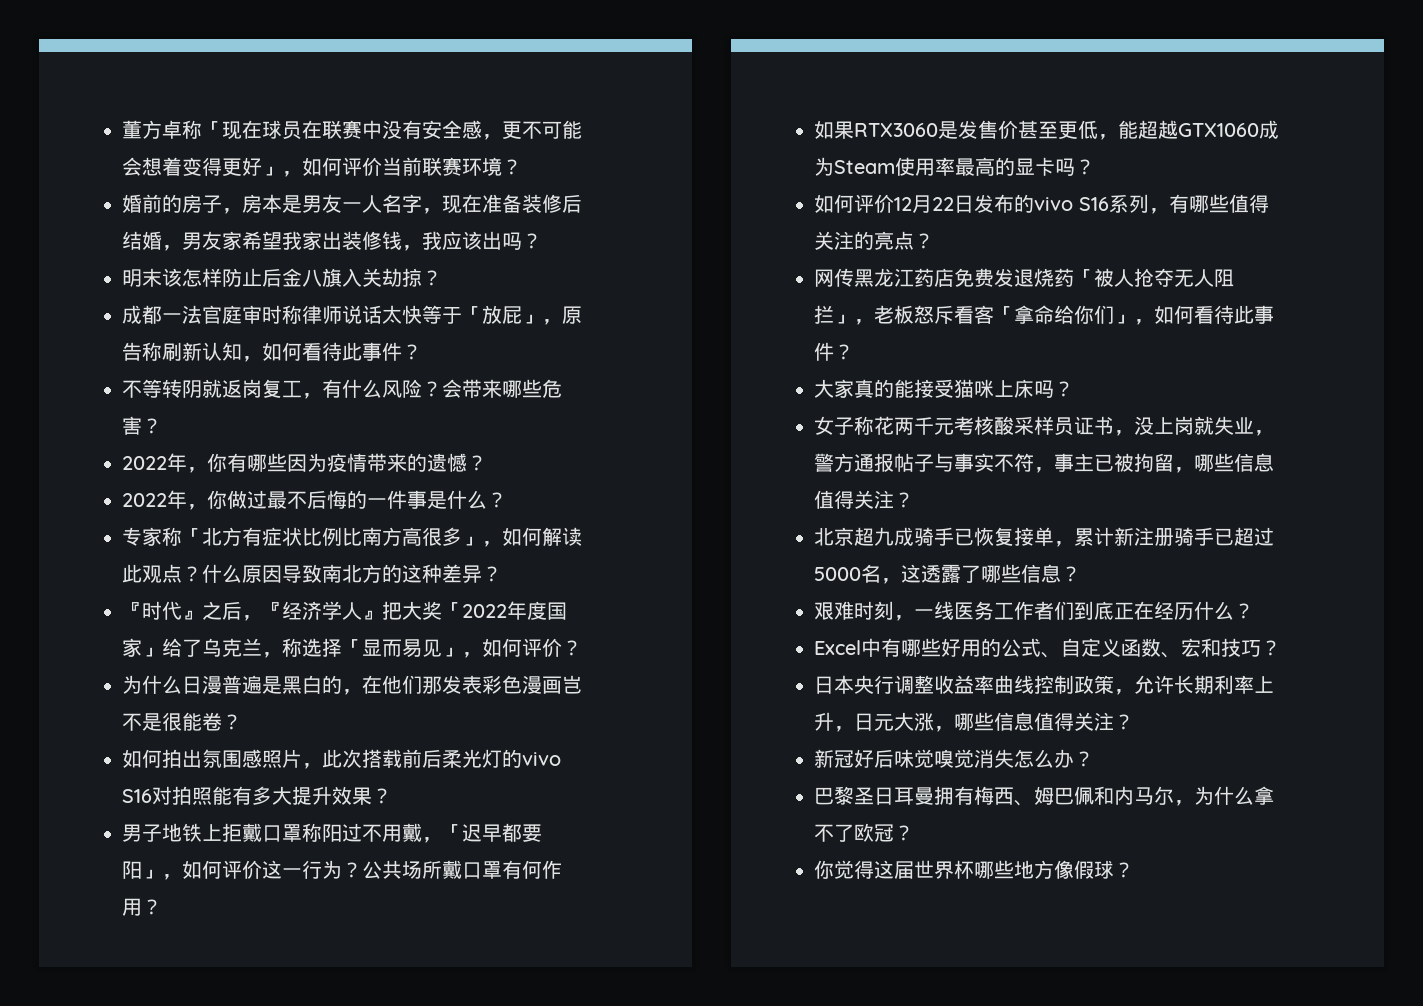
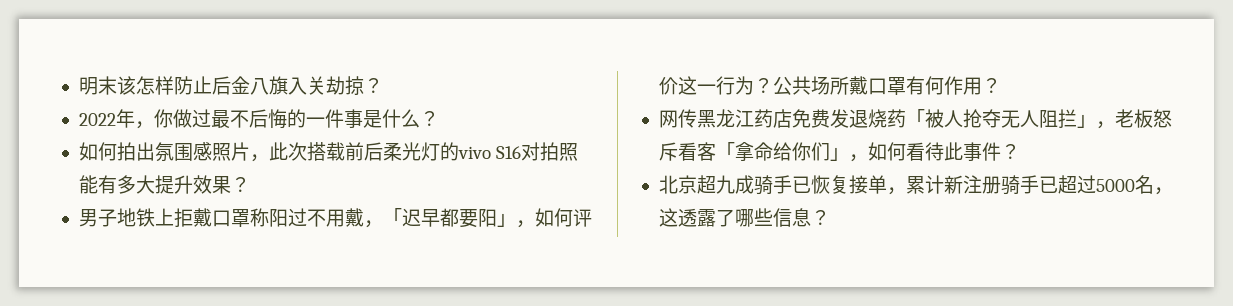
[122,120,582,140] [122,157,522,177] [122,194,582,214] [122,231,542,251] 董方卓称「现在球员在联赛中没有安全感，更不可能会想着变得更好」，如何评价当前联赛环境？ // 婚前的房子，房本是男友一人名字，现在准备装修后结婚，男友家希望我家出装修钱，我应该出吗？ // -> (78, 86) none
[122,305,582,325] [122,342,422,362] [122,379,562,399] [122,416,162,435] [122,453,487,473] // 成都一法官庭审时称律师说话太快等于「放屁」，原告称刷新认知，如何看待此事件？ // 不等转阴就返岗复工，有什么风险？会带来哪些危害？ // 2022年，你有哪些因为疫情带来的遗憾？ -> (383, 85) none
[122,527,582,547] [122,564,502,583] [122,601,567,621] [122,638,582,658] [122,675,582,695] [122,712,242,731] // 专家称「北方有症状比例比南方高很多」，如何解读此观点？什么原因导致南北方的这种差异？ // 『时代』之后，『经济学人』把大奖「2022年度国家」给了乌克兰，称选择「显而易见」，如何评价？ // 为什么日漫普遍是黑白的，在他们那发表彩色漫画岂不是很能卷？ -> (439, 118) none
[814,120,1279,140] [814,157,1095,176] [814,194,1269,214] [814,231,934,250] // 如果RTX3060是发售价甚至更低，能超越GTX1060成为Steam使用率最高的显卡吗？ // 如何评价12月22日发布的vivo S16系列，有哪些值得关注的亮点？ -> (1001, 85) none
[814,379,1074,398] [814,416,1274,436] [814,453,1274,473] [814,490,914,509] // 大家真的能接受猫咪上床吗？ // 女子称花两千元考核酸采样员证书，没上岗就失业，警方通报帖子与事实不符，事主已被拘留，哪些信息值得关注？ -> (1020, 151) none
[814,601,1254,621] [814,638,1281,658] [814,675,1274,695] [814,712,1134,732] [814,749,1094,768] [814,786,1274,806] [814,823,914,842] [814,860,1134,879] // 艰难时刻，一线医务工作者们到底正在经历什么？ // Excel中有哪些好用的公式、自定义函数、宏和技巧？ // 日本央行调整收益率曲线控制政策，允许长期利率上升，日元大涨，哪些信息值得关注？ // 新冠好后味觉嗅觉消失怎么办？ // 巴黎圣日耳曼拥有梅西、姆巴佩和内马尔，为什么拿不了欧冠？ // 你觉得这届世界杯哪些地方像假球？ -> (830, 217) none

